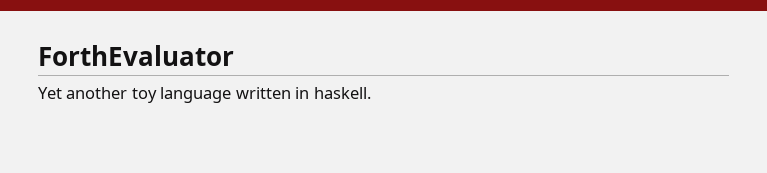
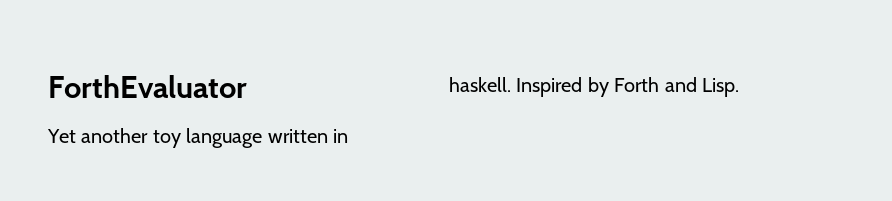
(371, 93) none -> [516,77,739,97] Inspired by Forth and Lisp.

